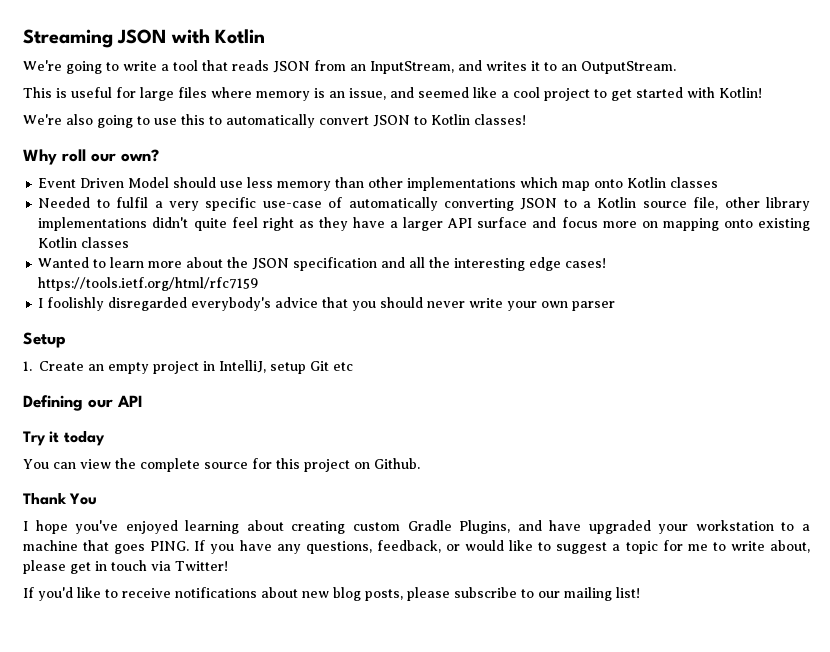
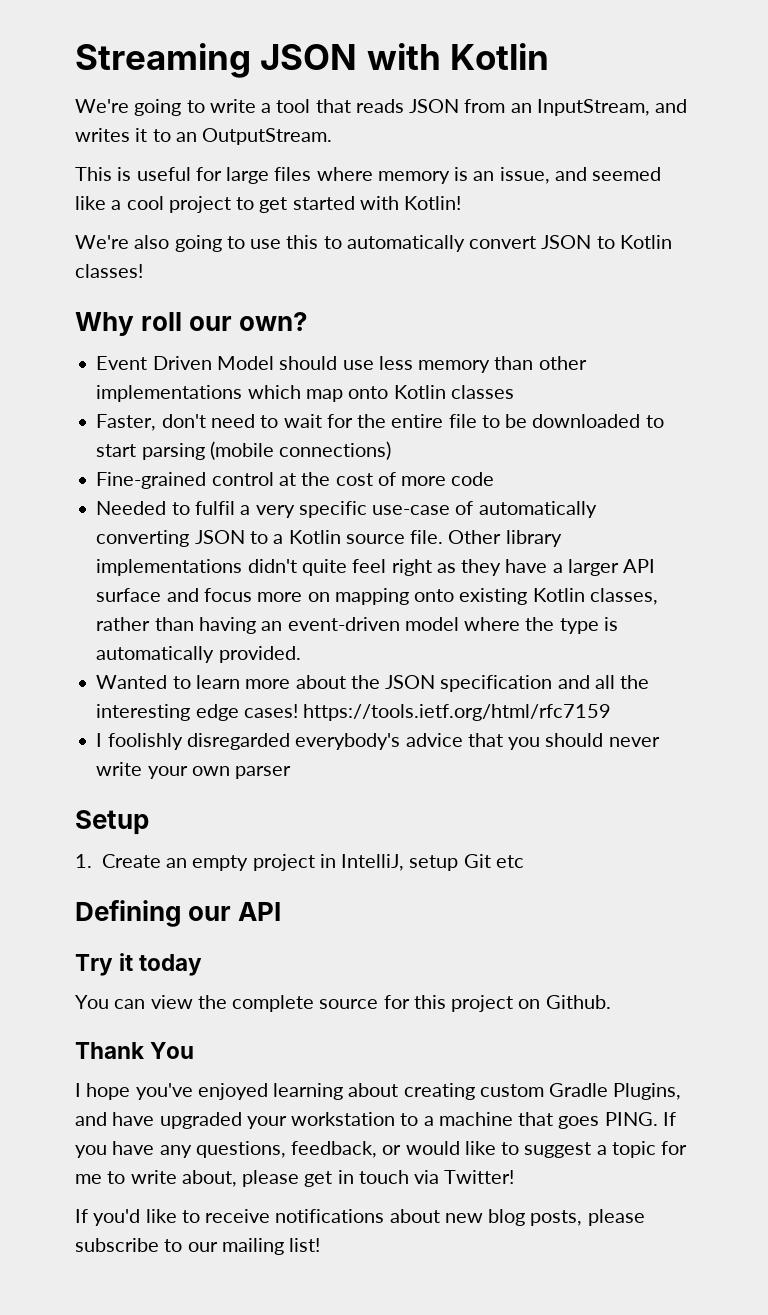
(719, 182) none -> [96,414,664,431] [96,441,392,460] [96,472,495,489] // Faster, don't need to wait for the entire file to be downloaded to start parsing (mobile connections) // Fine-grained control at the cost of more code
[693,197,760,210] file, other -> [410,530,502,544] file. Other
[81,237,130,248] classes -> [589,588,658,605] [96,617,618,634] [96,646,301,663] classes, rather than having an event-driven model where the type is automatically provided.

